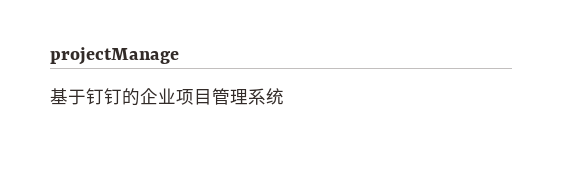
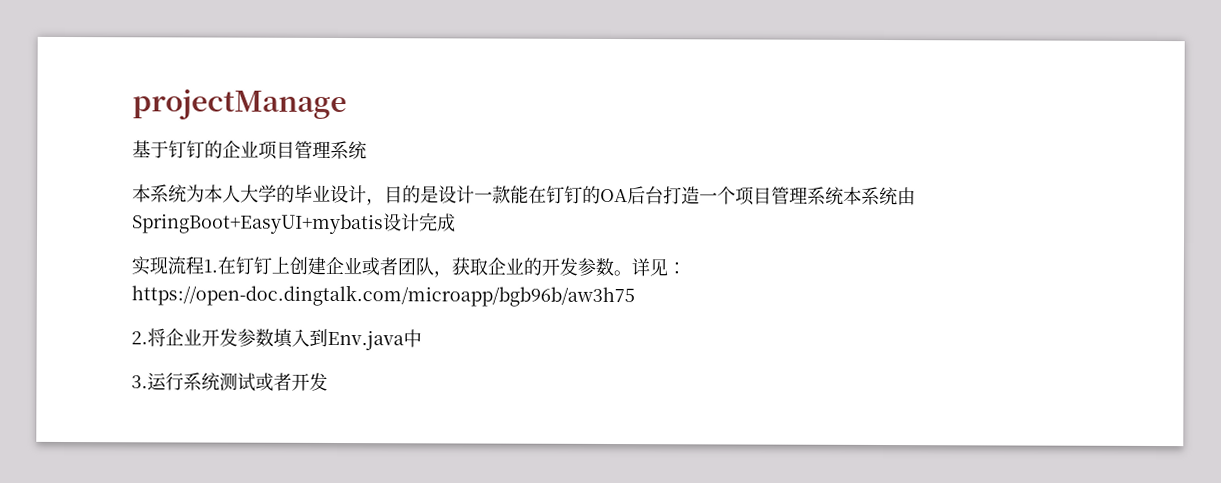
(284, 96) none -> [132,184,916,206] [132,212,456,235] [131,256,686,278] [131,284,635,308] [131,328,422,351] [131,372,328,392] // 本系统为本人大学的毕业设计，目的是设计一款能在钉钉的OA后台打造一个项目管理系统本系统由SpringBoot+EasyUI+mybatis设计完成 // 实现流程1.在钉钉上创建企业或者团队，获取企业的开发参数。详见：https://open-doc.dingtalk.com/microapp/bgb96b/aw3h75 // 2.将企业开发参数填入到Env.java中 // 3.运行系统测试或者开发

